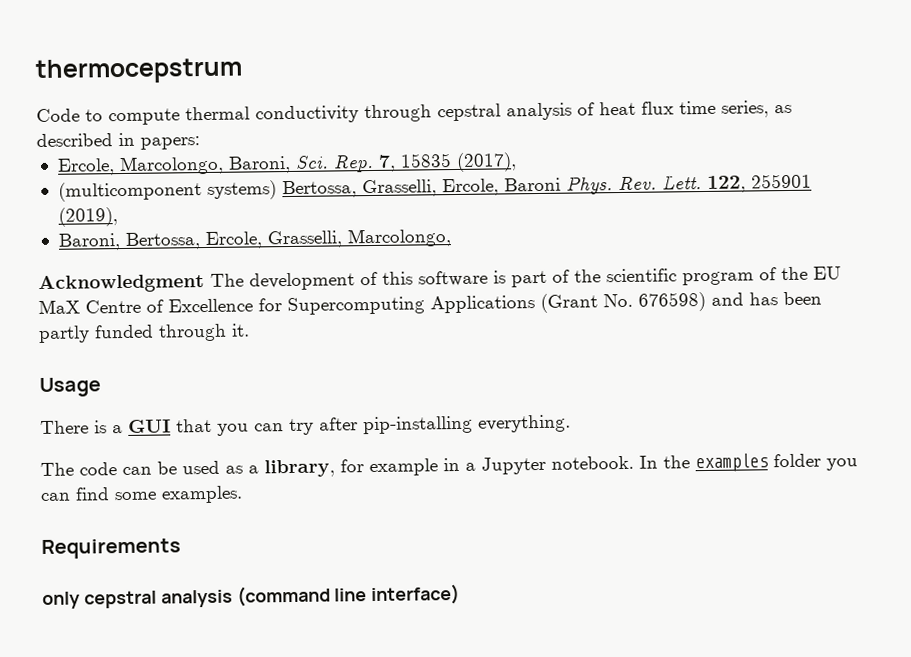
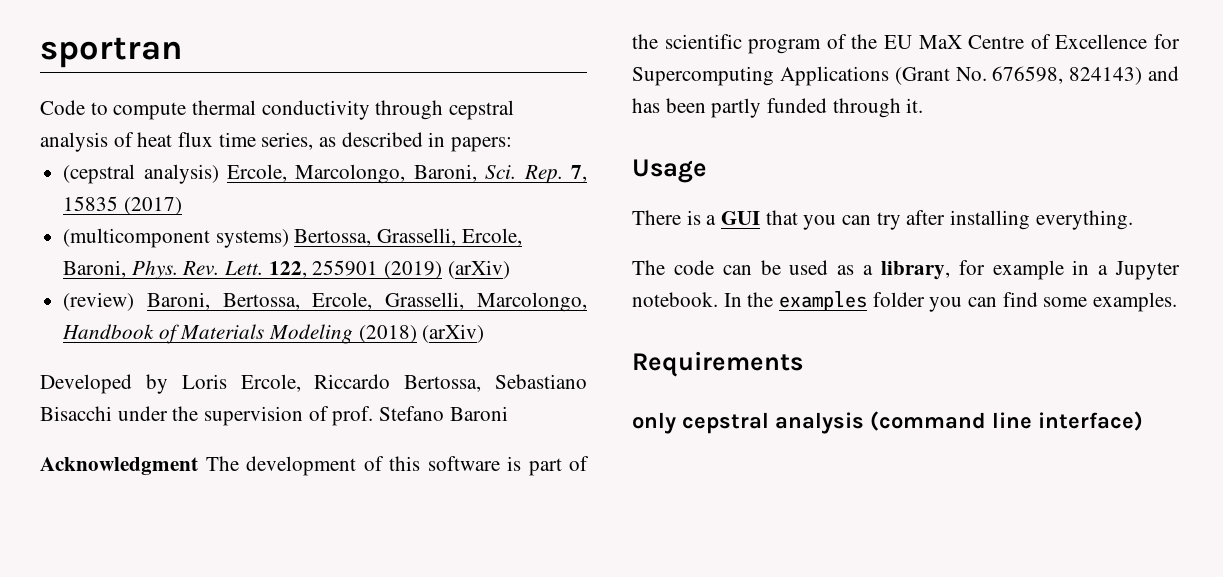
[35,57,243,85] thermocepstrum -> [40,37,183,68] sportran
(200, 143) none -> [63,164,219,184] (cepstral analysis)
[455,152,517,172] (2017), -> [123,197,182,215] (2017)
[503,177,561,192] Baroni -> [63,260,127,278] Baroni,
[57,207,118,227] (2019), // -> [384,260,510,279] [63,292,135,311] (2019) (arXiv) // (review)
(452, 238) none -> [62,324,485,344] [40,374,587,394] [40,406,508,426] Handbook of Materials Modeling (2018) (arXiv) // Developed by Loris Ercole, Riccardo Bertossa, Sebastiano Bisacchi under the supervision of prof. Stefano Baroni
[638,291,706,312] 676598) -> [992,66,1143,85] 676598, 824143)
[363,415,473,435] pip-installing -> [950,210,1031,230] installing

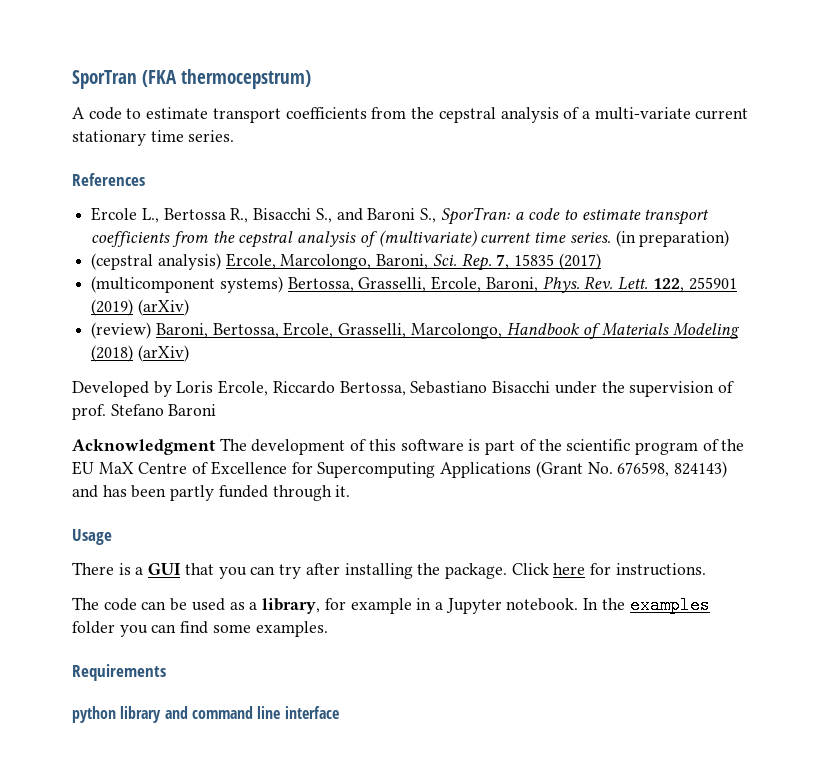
[40,37,183,68] [40,100,515,120] [40,132,513,152] sportran // Code to compute thermal conductivity through cepstral analysis of heat flux time series, as described in papers: -> [72,69,311,89] [72,107,749,123] [72,130,235,146] [72,173,145,186] [91,207,710,225] [91,230,730,248] SporTran (FKA thermocepstrum) // A code to estimate transport coefficients from the cepstral analysis of a multi-variate current stationary time series. // References // Ercole L., Bertossa R., Bisacchi S., and Baroni S., SporTran: a code to estimate transport coefficients from the cepstral analysis of (multivariate) current time series. (in preparation)
[1035,210,1133,230] everything. -> [417,563,706,579] the package. Click here for instructions.
[632,411,1143,434] only cepstral analysis (command line interface) -> [72,706,339,723] python library and command line interface

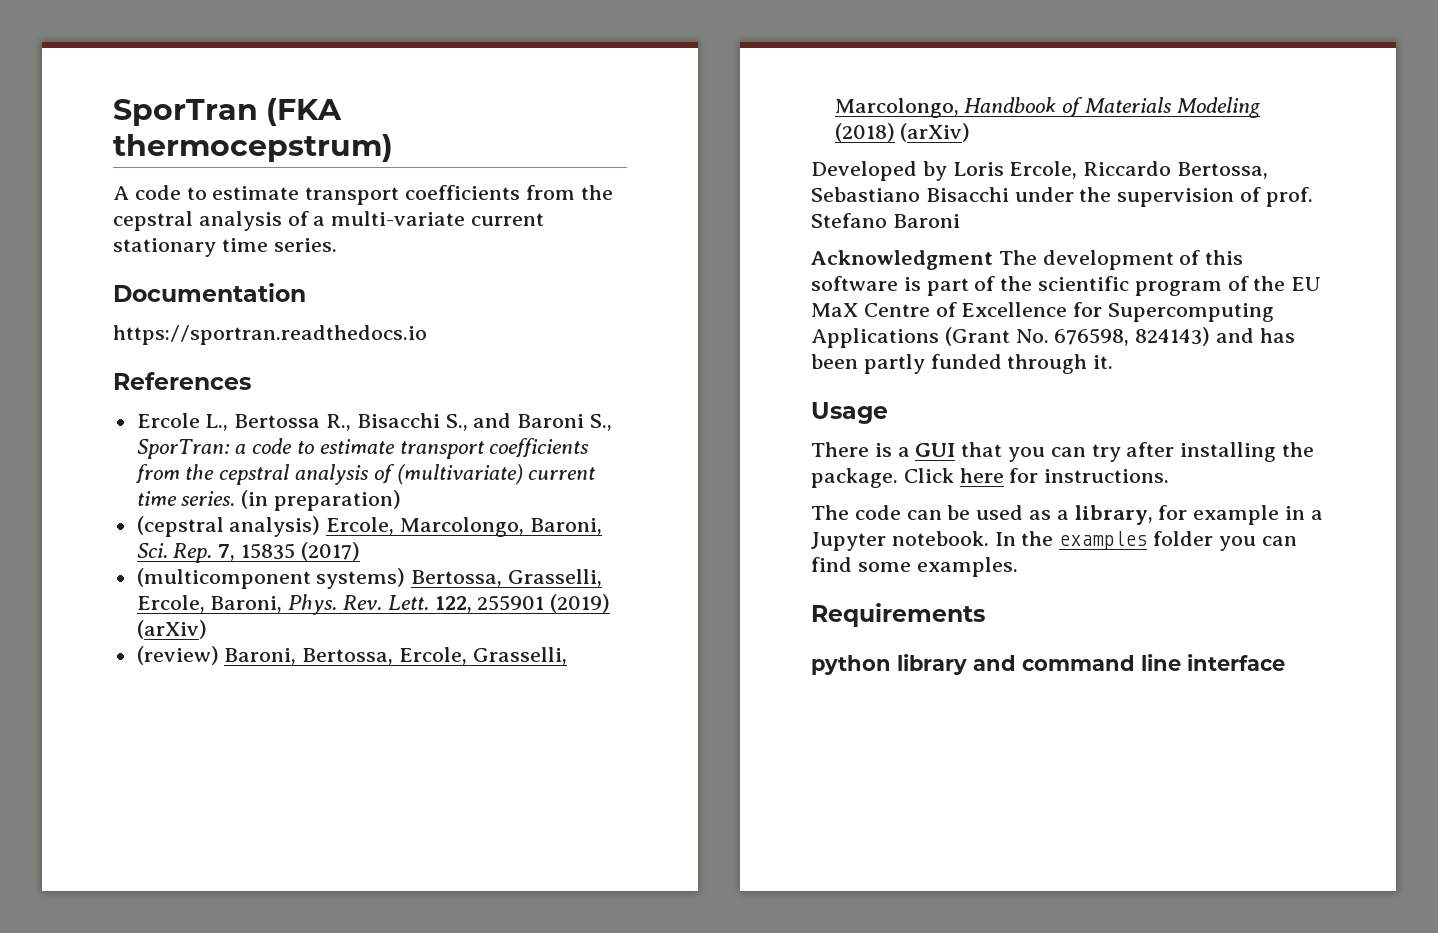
(235, 136) none -> [113,283,306,302] [113,325,427,345] // Documentation // https://sportran.readthedocs.io

